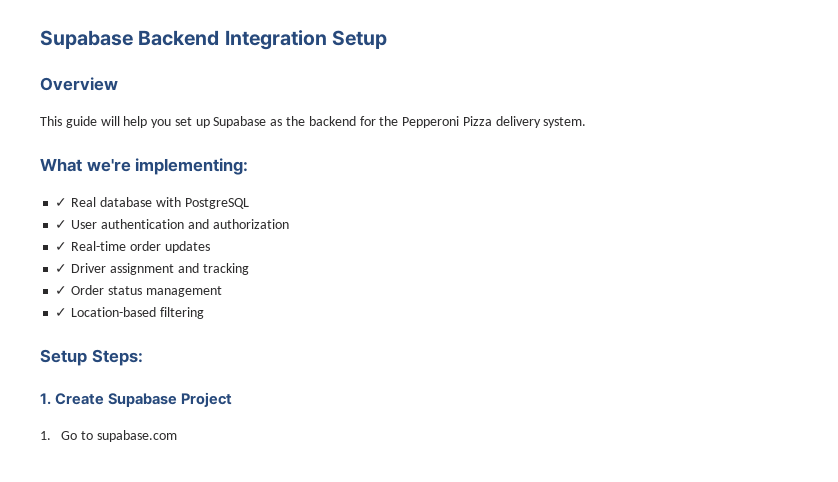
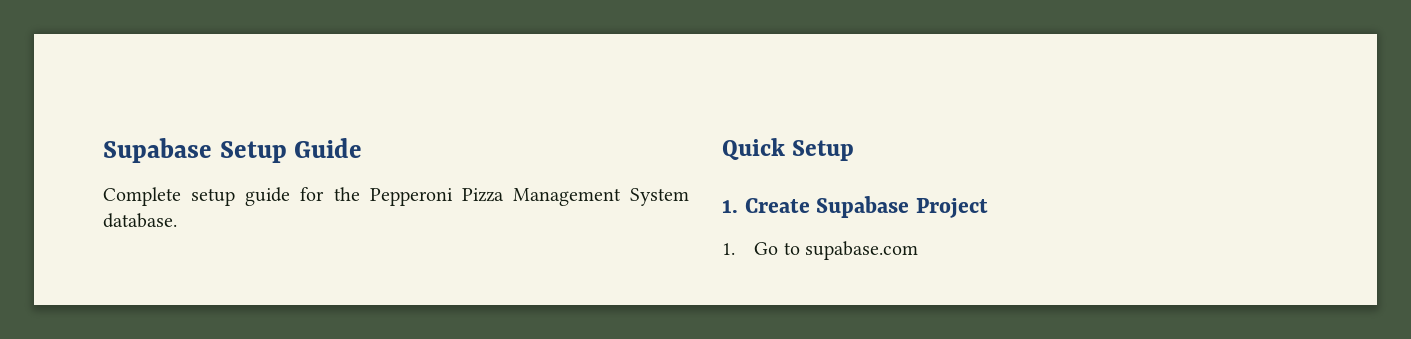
[40,30,388,50] [40,77,118,91] [40,116,587,128] [40,158,249,175] [55,197,249,209] [55,219,289,229] [55,241,210,253] [55,263,249,275] [55,285,222,297] [55,307,204,319] [40,349,143,366] Supabase Backend Integration Setup // Overview // This guide will help you set up Supabase as the backend for the Pepperoni Pizza delivery system. // What we're implementing: // ✓ Real database with PostgreSQL // ✓ User authentication and authorization // ✓ Real-time order updates // ✓ Driver assignment and tracking // ✓ Order status management // ✓ Location-based filtering // Setup Steps: -> [103,138,363,163] [103,187,689,206] [103,213,177,228] [722,138,855,161] Supabase Setup Guide // Complete setup guide for the Pepperoni Pizza Management System database. // Quick Setup

